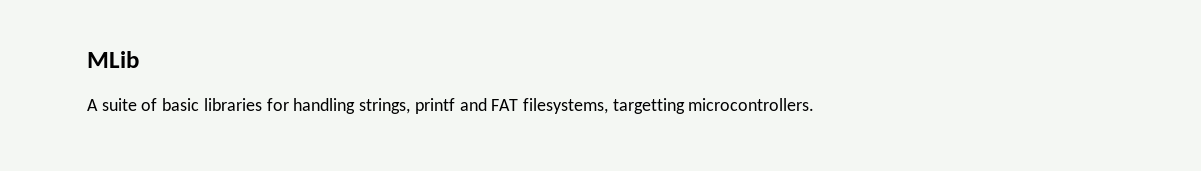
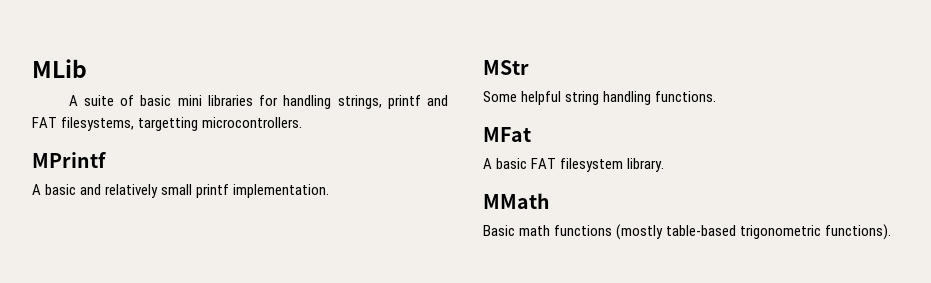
(200, 104) none -> [177,95,202,106] mini
(815, 104) none -> [32,152,106,168] [32,184,330,198] [483,60,529,75] [483,91,717,105] [483,127,531,142] [483,158,665,172] [483,193,549,209] [483,224,892,240] // MPrintf // A basic and relatively small printf implementation. // MStr // Some helpful string handling functions. // MFat // A basic FAT filesystem library. // MMath // Basic math functions (mostly table-based trigonometric functions).

